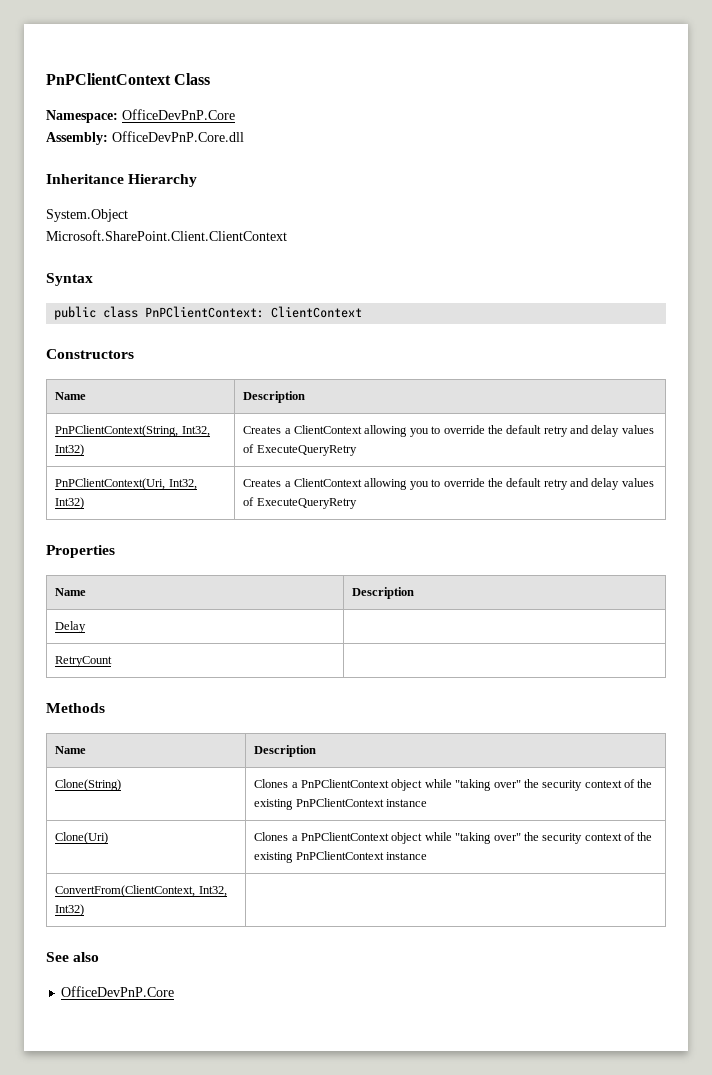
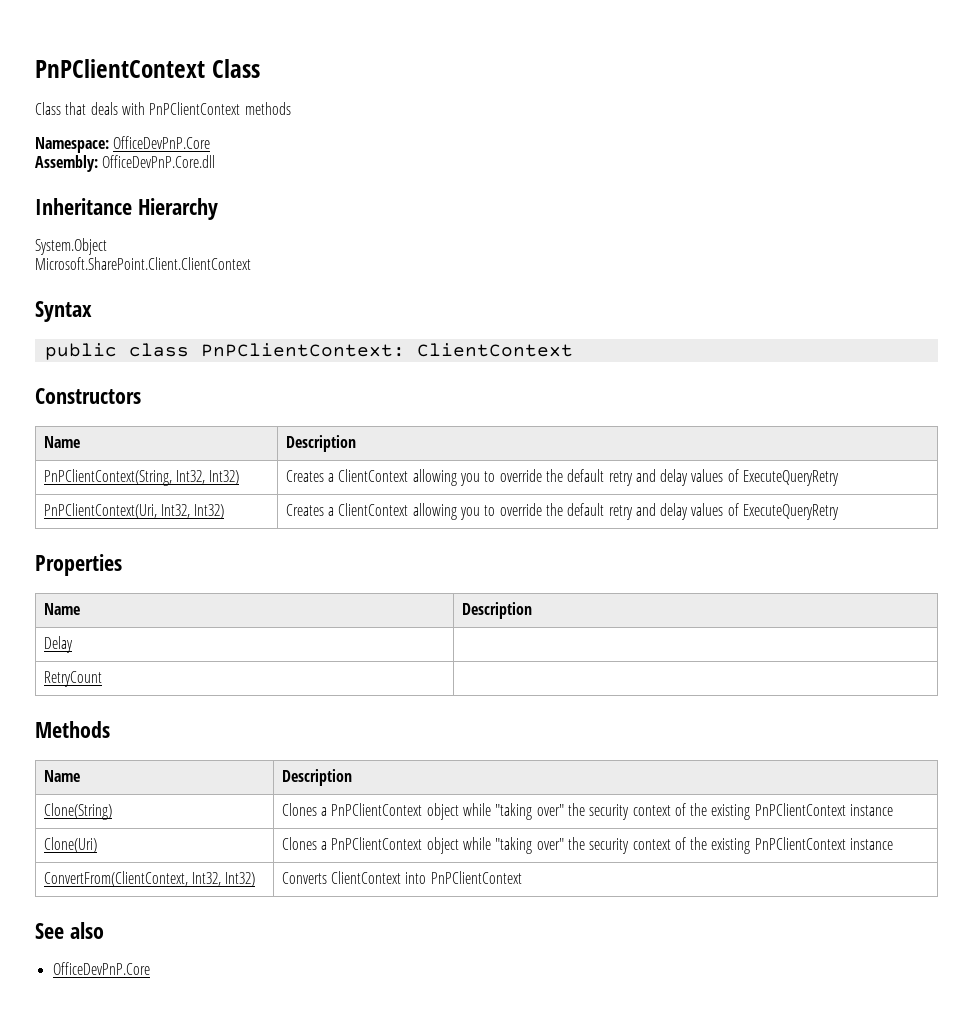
(211, 79) none -> [35,102,291,115] // Class that deals with PnPClientContext methods
(85, 910) none -> [281,871,522,884] Converts ClientContext into PnPClientContext

